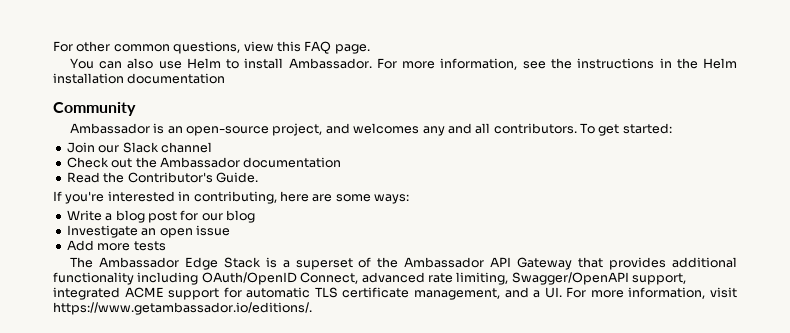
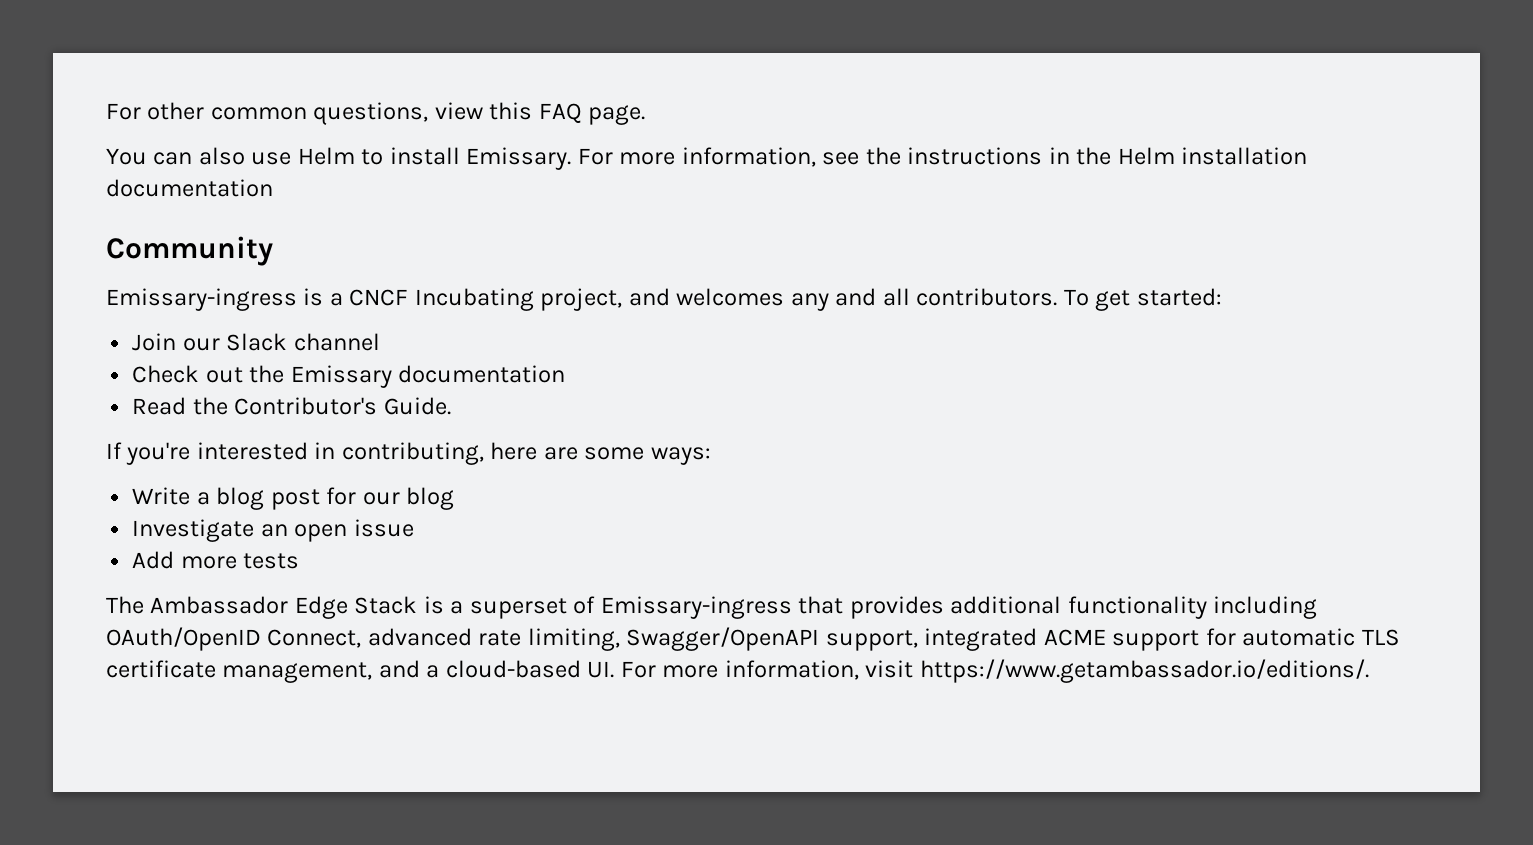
[288,58,372,69] Ambassador. -> [466,147,572,170] Emissary.
[69,123,270,136] Ambassador is an open-source -> [106,288,534,311] Emissary-ingress is a CNCF Incubating
[159,157,240,168] Ambassador -> [290,365,392,388] Emissary
[377,257,573,270] the Ambassador API Gateway -> [600,596,792,619] Emissary-ingress
(541, 294) none -> [445,660,581,678] cloud-based

